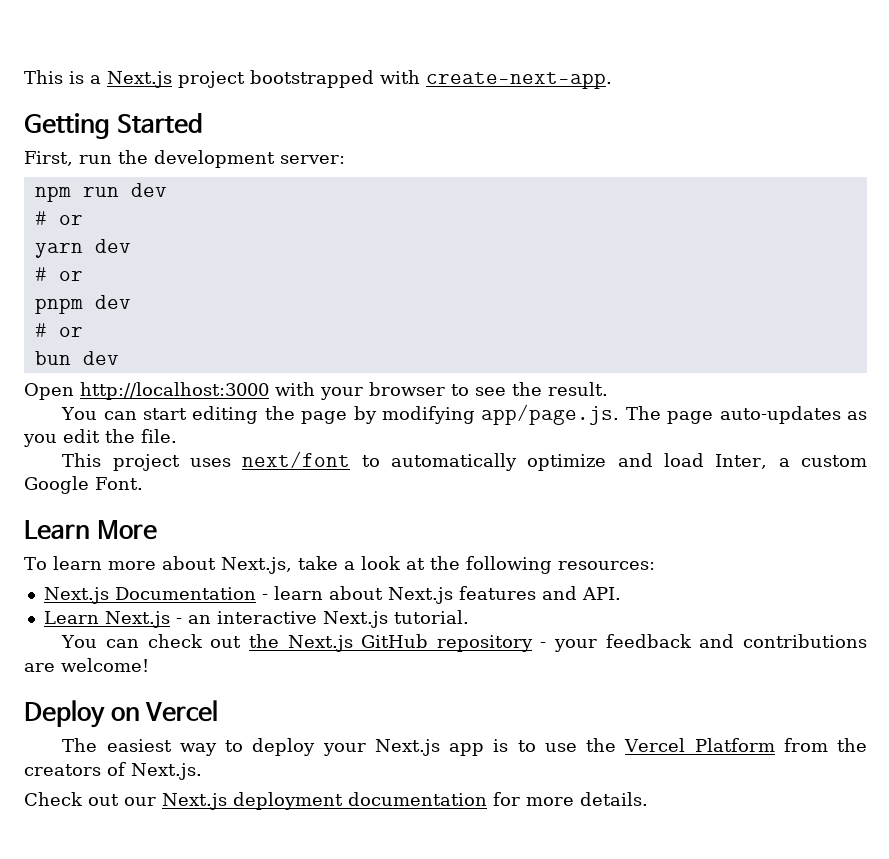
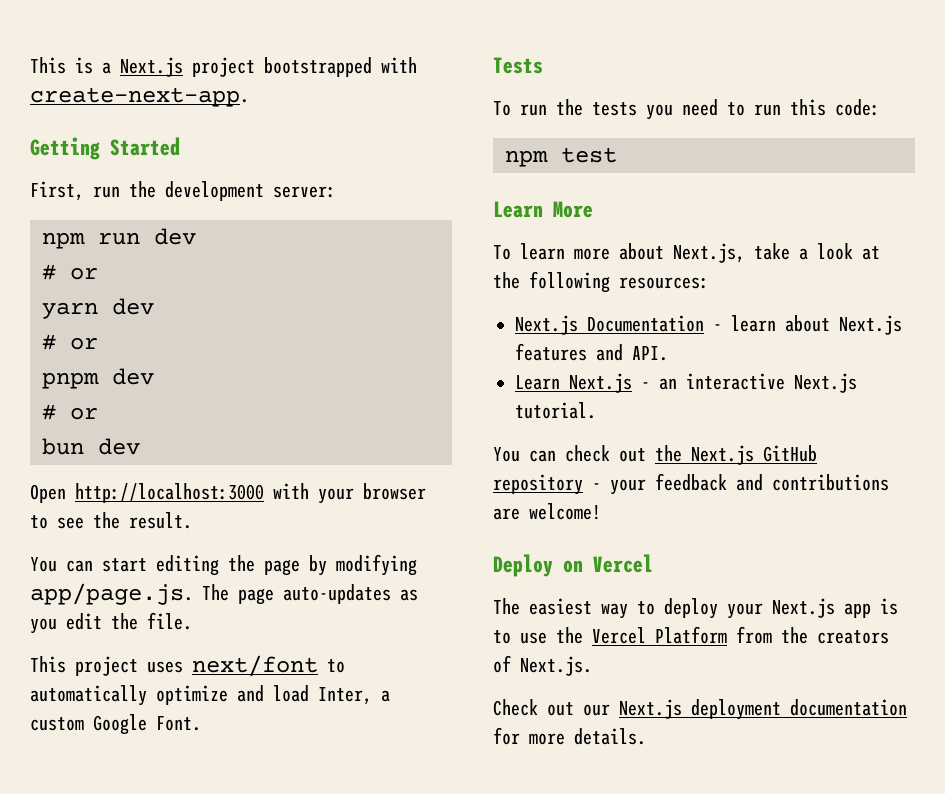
(143, 483) none -> [493,57,543,74] [493,99,880,120] [505,147,617,167] // Tests // To run the tests you need to run this code: // npm test

